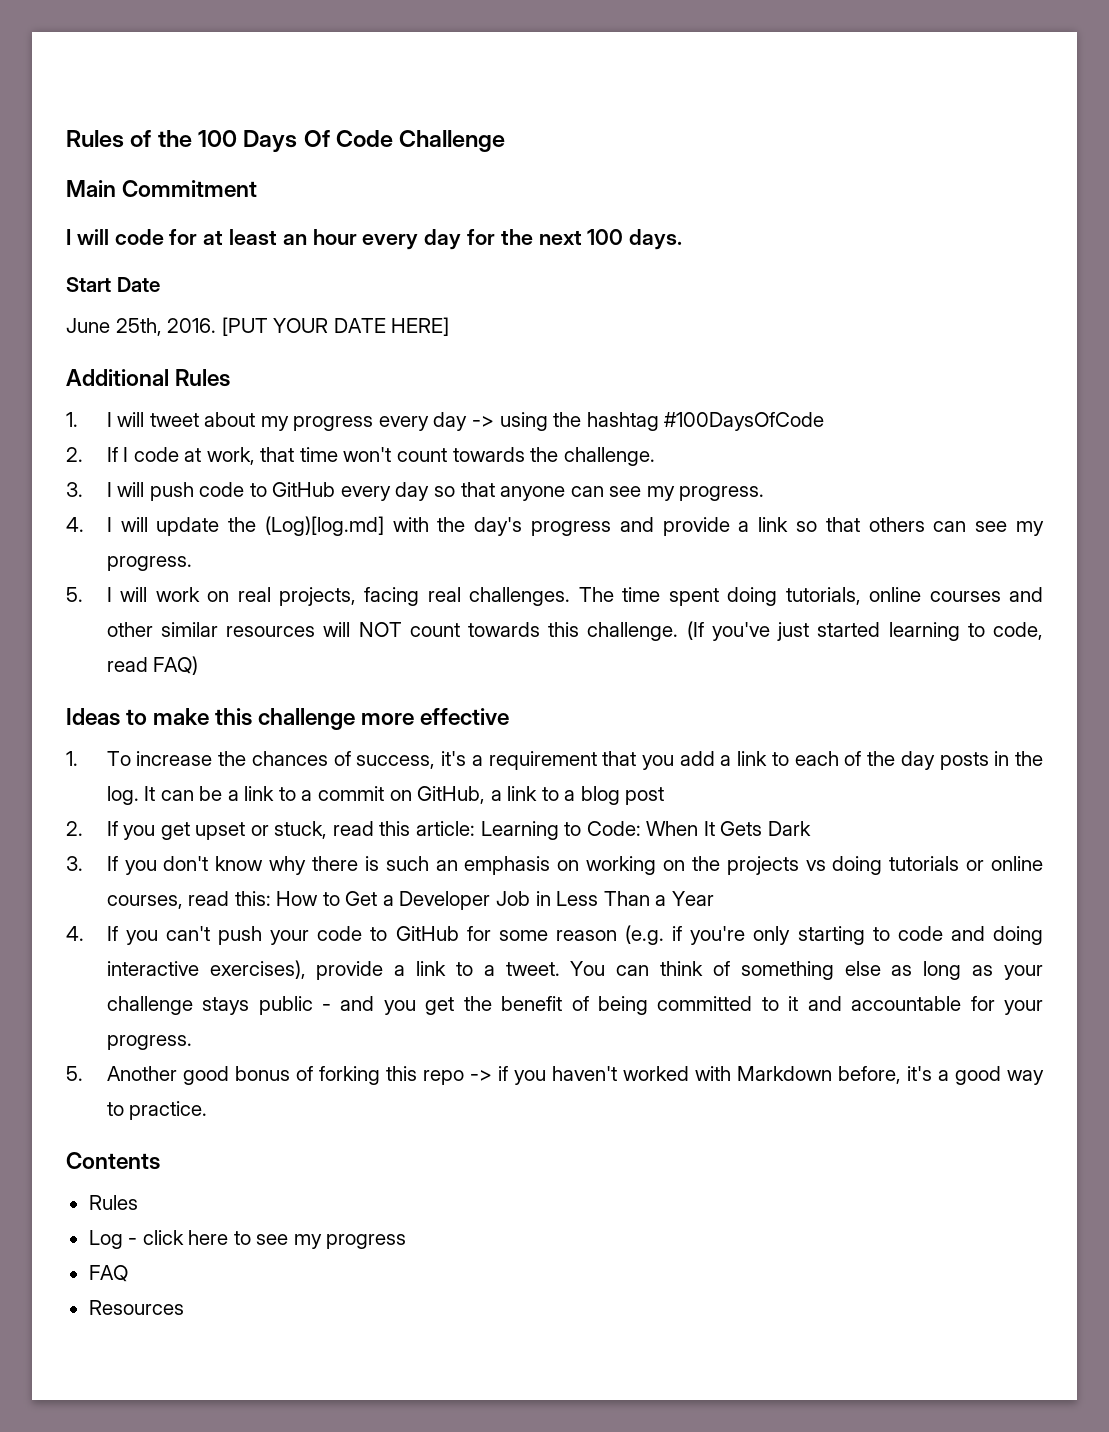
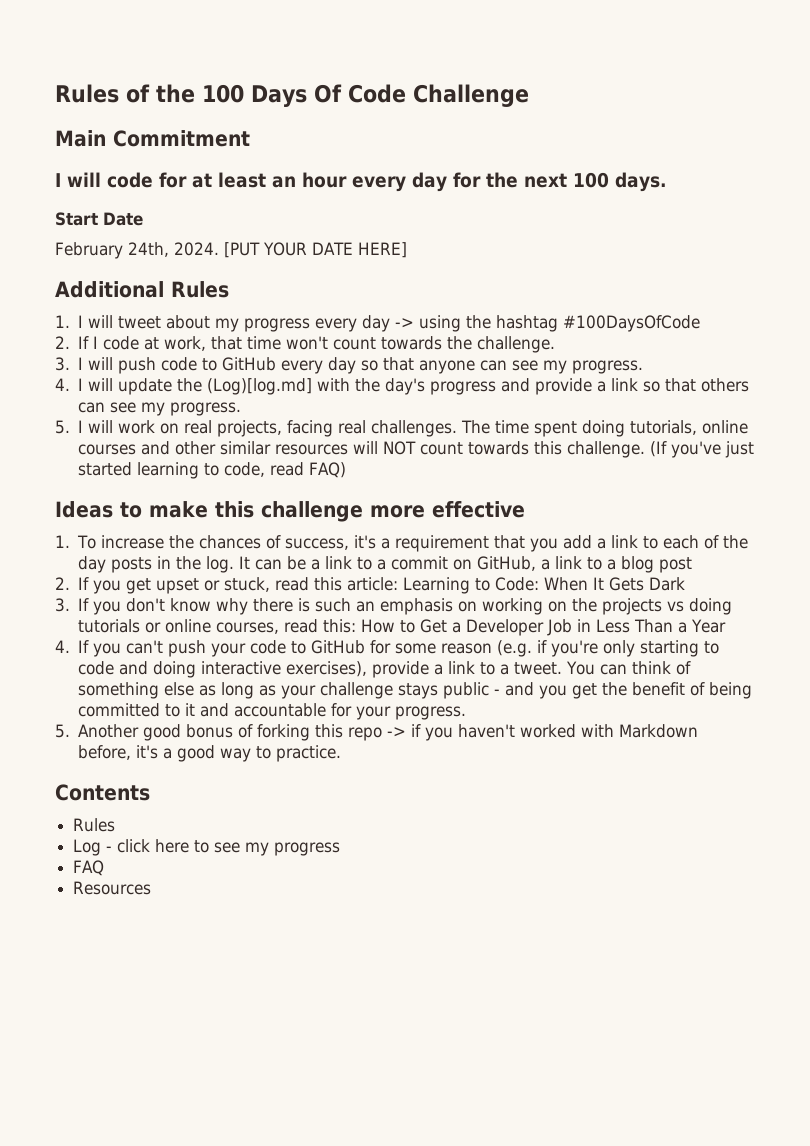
[66,318,217,336] June 25th, 2016. -> [55,242,219,259] February 24th, 2024.

